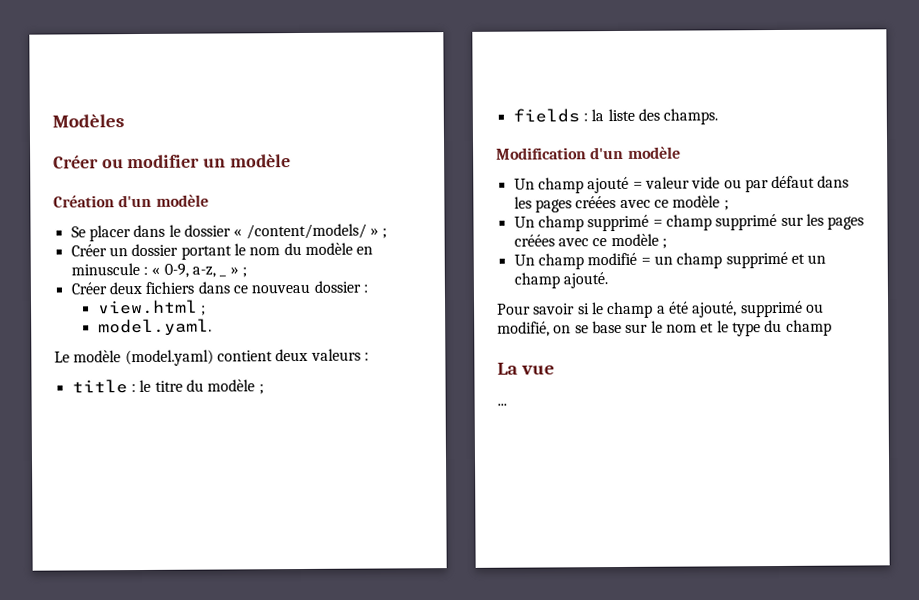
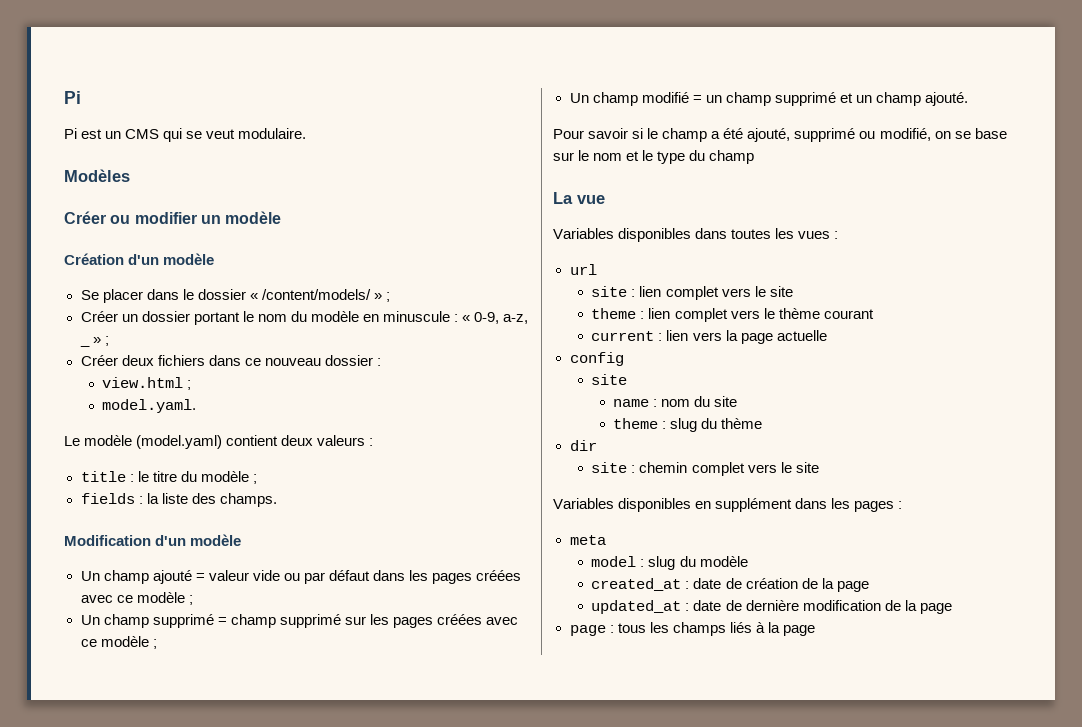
(52, 121) none -> [64,91,81,104] [64,128,307,142] Pi // Pi est un CMS qui se veut modulaire. //
[497,403,507,406] ... -> [553,228,839,242] [569,264,597,275] [591,286,793,300] [591,308,874,322] [591,330,827,344] [569,352,624,366] [591,374,628,385] [613,396,738,407] [613,418,763,432] [569,440,597,451] [591,462,819,476] [553,498,903,512] [569,535,606,545] [591,556,748,570] [591,578,869,592] [591,600,952,614] [569,622,815,636] Variables disponibles dans toutes les vues : // url // site : lien complet vers le site // theme : lien complet vers le thème courant // current : lien vers la page actuelle // config // site // name : nom du site // theme : slug du thème // dir // site : chemin complet vers le site // Variables disponibles en supplément dans les pages : // meta // model : slug du modèle // created_at : date de création de la page // updated_at : date de dernière modification de la page // page : tous les champs liés à la page

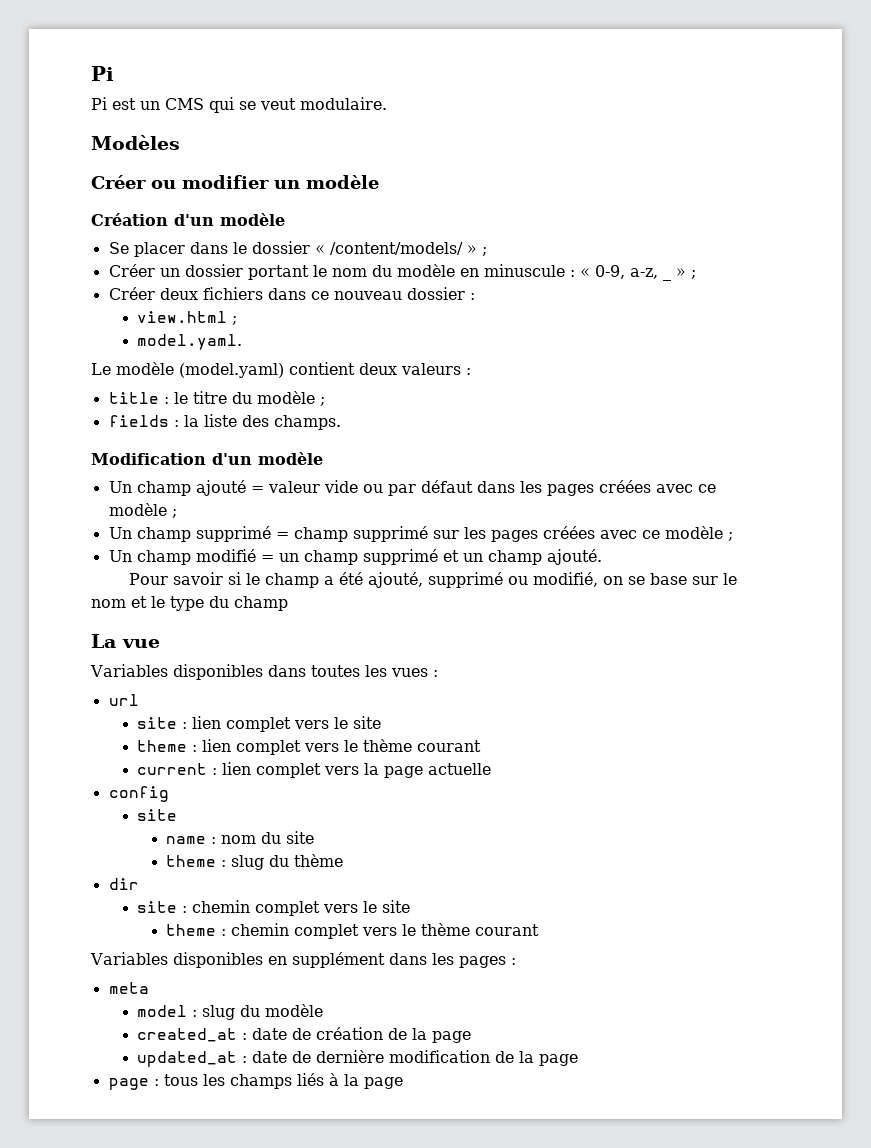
(689, 335) none -> [256,763,322,778] complet
(819, 467) none -> [166,923,540,939] // theme : chemin complet vers le thème courant

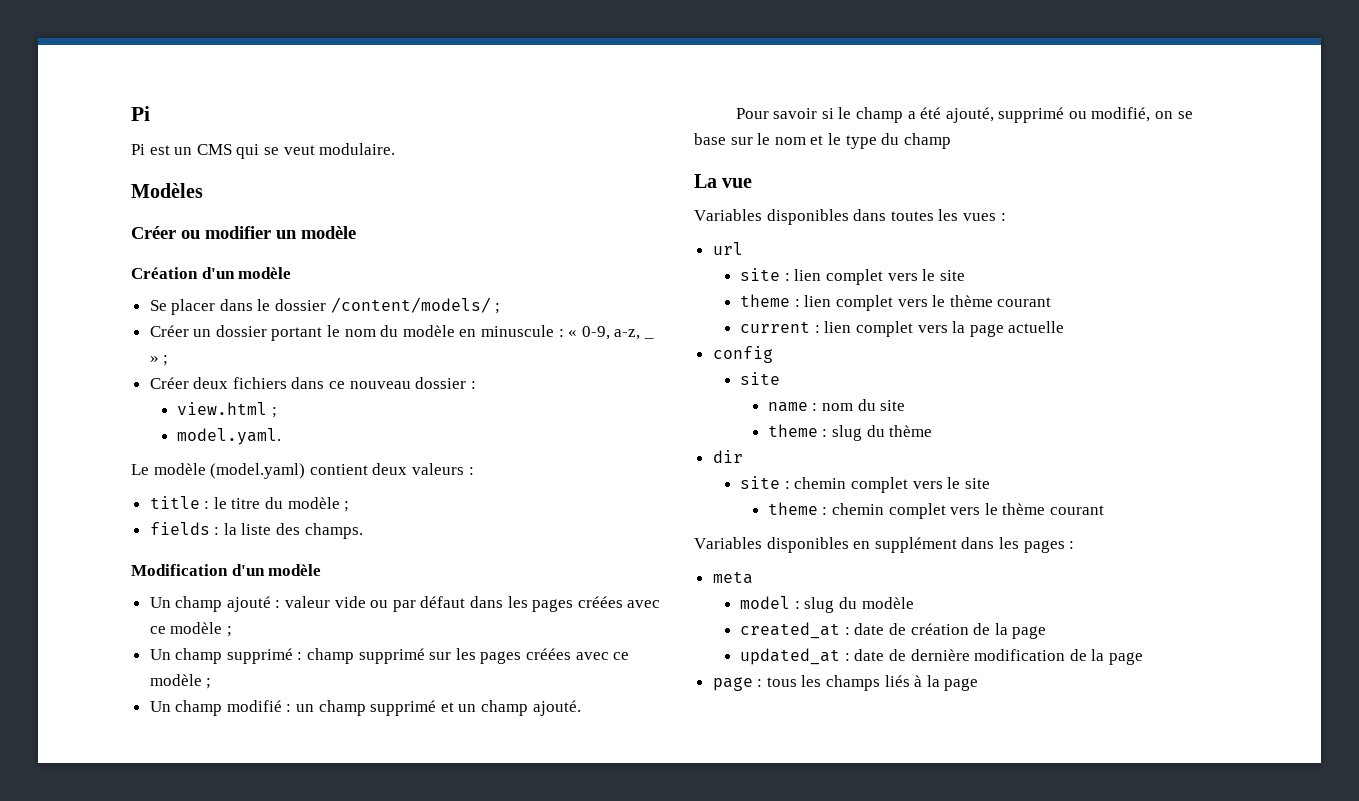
[314,242,477,255] « /content/models/ » -> [330,297,491,313] /content/models/
[250,486,264,493] = -> [275,600,281,608] :
[275,532,289,539] = -> [297,652,303,660] :
[260,555,274,562] = -> [286,704,292,712] :

